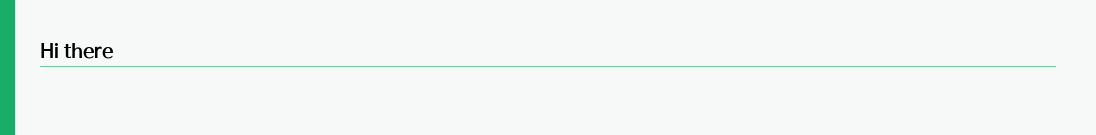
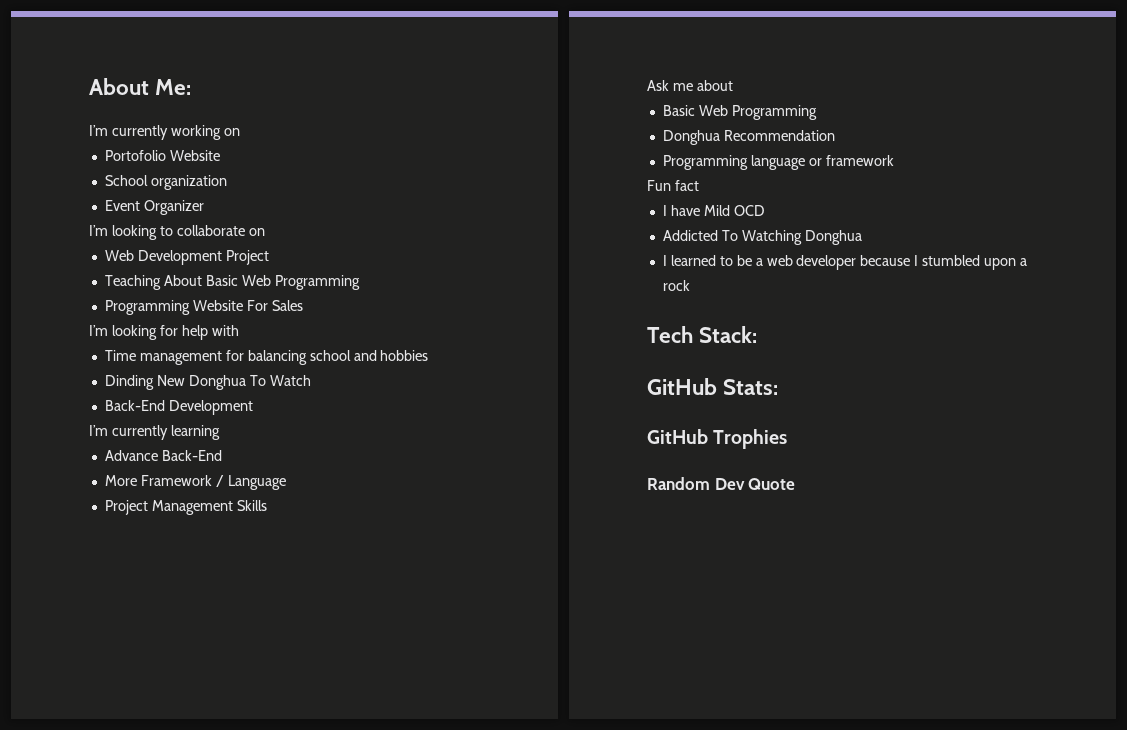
[40,43,114,59] Hi there -> [89,78,192,95] [89,125,240,140] [104,150,220,161] [104,175,227,190] [104,200,204,215] [89,225,265,240] [104,250,269,265] [104,275,360,290] [104,300,303,315] [89,325,239,340] [104,350,429,365] [104,375,311,390] [104,400,253,415] [89,425,220,440] [104,450,222,461] [104,475,286,490] [104,500,267,515] [647,80,733,91] [662,105,817,120] [662,130,835,145] [662,155,894,170] [647,180,699,191] [662,205,765,216] [662,230,862,245] [662,255,1028,270] [662,280,690,291] [647,326,758,343] [647,378,779,395] [647,429,788,449] [647,477,796,490] About Me: // I’m currently working on // Portofolio Website // School organization // Event Organizer // I’m looking to collaborate on // Web Development Project // Teaching About Basic Web Programming // Programming Website For Sales // I’m looking for help with // Time management for balancing school and hobbies // Dinding New Donghua To Watch // Back-End Development // I’m currently learning // Advance Back-End // More Framework / Language // Project Management Skills // Ask me about // Basic Web Programming // Donghua Recommendation // Programming language or framework // Fun fact // I have Mild OCD // Addicted To Watching Donghua // I learned to be a web developer because I stumbled upon a rock // Tech Stack: // GitHub Stats: // GitHub Trophies // Random Dev Quote

